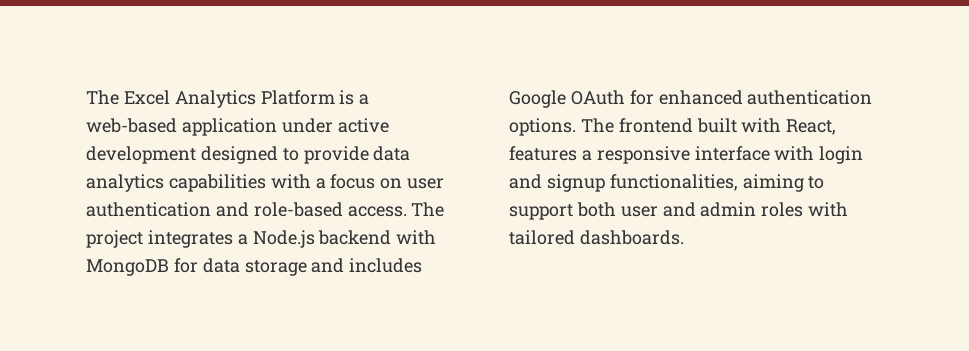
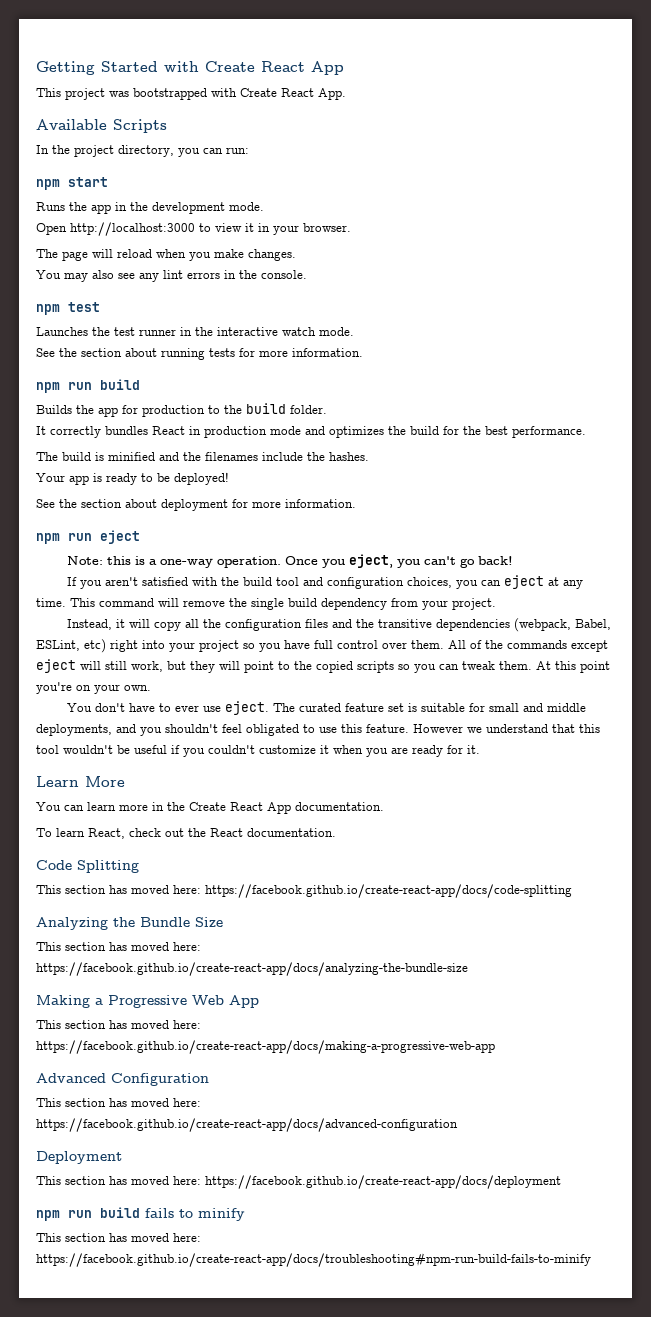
[86,90,370,108] [86,118,389,136] [86,146,411,164] [86,174,445,192] [86,202,445,217] [86,230,437,248] [86,258,423,276] [509,90,873,108] [509,118,837,136] [509,146,864,164] [509,174,825,192] [509,202,849,220] [509,230,684,245] The Excel Analytics Platform is a web-based application under active development designed to provide data analytics capabilities with a focus on user authentication and role-based access. The project integrates a Node.js backend with MongoDB for data storage and includes Google OAuth for enhanced authentication options. The frontend built with React, features a responsive interface with login and signup functionalities, aiming to support both user and admin roles with tailored dashboards. -> [36,61,344,75] [36,88,346,100] [36,119,167,133] [36,145,249,157] [36,177,108,190] [36,202,264,214] [36,222,351,236] [36,249,296,261] [36,270,307,282] [36,302,100,315] [36,327,354,336] [36,348,363,360] [36,379,140,393] [36,403,327,417] [36,426,586,438] [36,452,369,461] [36,472,229,485] [36,499,356,511] [36,530,140,544] [66,554,513,568] [66,575,583,589] [36,598,496,610] [66,618,611,632] [36,639,608,653] [36,659,610,673] [36,682,151,694] [66,701,586,715] [36,724,600,736] [36,745,480,757] [36,776,125,787] [36,802,384,814] [36,828,336,839] [36,860,139,873] [36,884,572,898] [36,917,223,930] [36,942,201,951] [36,962,468,976] [36,995,259,1008] [36,1020,201,1029] [36,1040,495,1054] [36,1073,209,1086] [36,1098,201,1107] [36,1118,458,1132] [36,1151,122,1164] [36,1175,561,1189] [36,1207,245,1221] [36,1233,201,1242] [36,1253,591,1267] Getting Started with Create React App // This project was bootstrapped with Create React App. // Available Scripts // In the project directory, you can run: // npm start // Runs the app in the development mode. // Open http://localhost:3000 to view it in your browser. // The page will reload when you make changes. // You may also see any lint errors in the console. // npm test // Launches the test runner in the interactive watch mode. // See the section about running tests for more information. // npm run build // Builds the app for production to the build folder. // It correctly bundles React in production mode and optimizes the build for the best performance. // The build is minified and the filenames include the hashes. // Your app is ready to be deployed! // See the section about deployment for more information. // npm run eject // Note: this is a one-way operation. Once you eject, you can't go back! // If you aren't satisfied with the build tool and configuration choices, you can eject at any time. This command will remove the single build dependency from your project. // Instead, it will copy all the configuration files and the transitive dependencies (webpack, Babel, ESLint, etc) right into your project so you have full control over them. All of the commands except eject will still work, but they will point to the copied scripts so you can tweak them. At this point you're on your own. // You don't have to ever use eject. The curated feature set is suitable for small and middle deployments, and you shouldn't feel obligated to use this feature. However we understand that this tool wouldn't be useful if you couldn't customize it when you are ready for it. // Learn More // You can learn more in the Create React App documentation. // To learn React, check out the React documentation. // Code Splitting // This section has moved here: https://facebook.github.io/create-react-app/docs/code-splitting // Analyzing the Bundle Size // This section has moved here: https://facebook.github.io/create-react-app/docs/analyzing-the-bundle-size // Making a Progressive Web App // This section has moved here: https://facebook.github.io/create-react-app/docs/making-a-progressive-web-app // Advanced Configuration // This section has moved here: https://facebook.github.io/create-react-app/docs/advanced-configuration // Deployment // This section has moved here: https://facebook.github.io/create-react-app/docs/deployment // npm run build fails to minify // This section has moved here: https://facebook.github.io/create-react-app/docs/troubleshooting#npm-run-build-fails-to-minify

